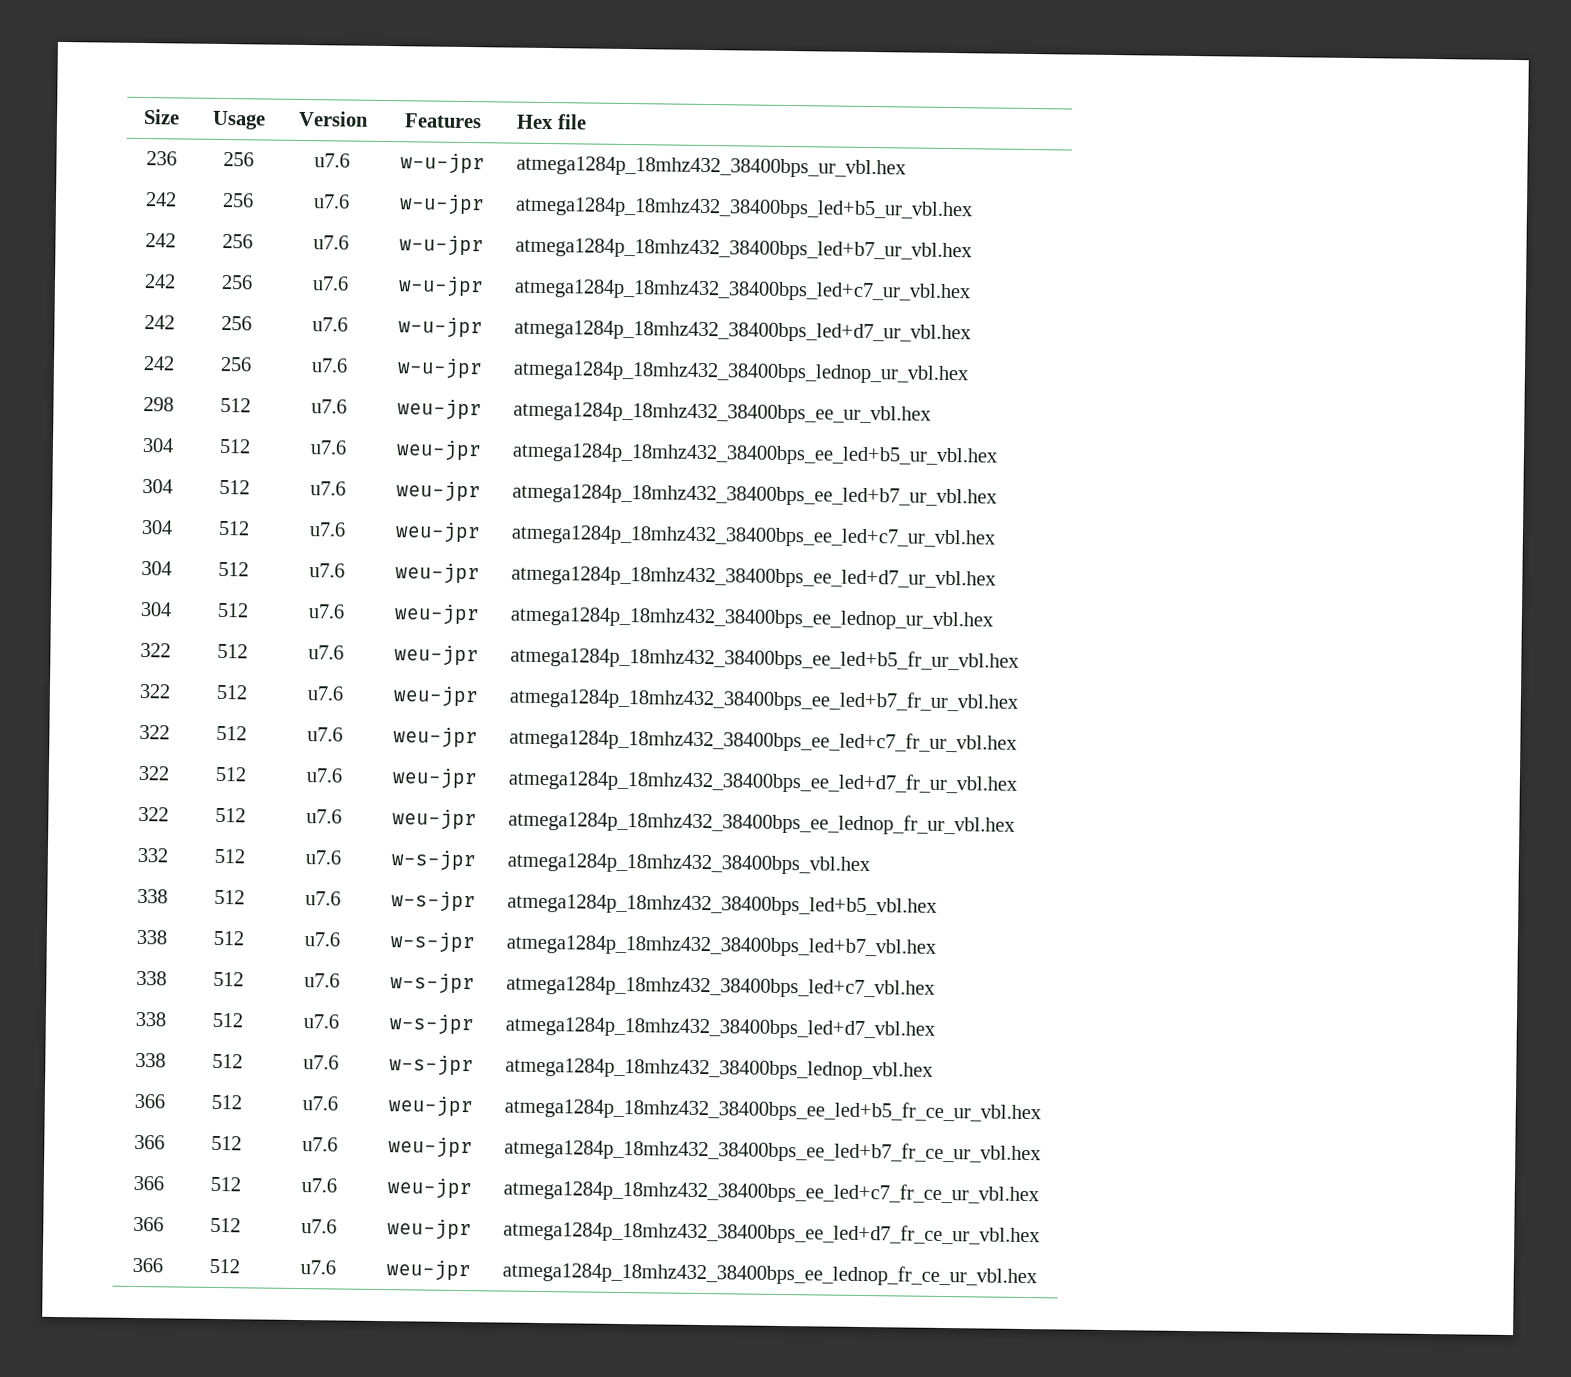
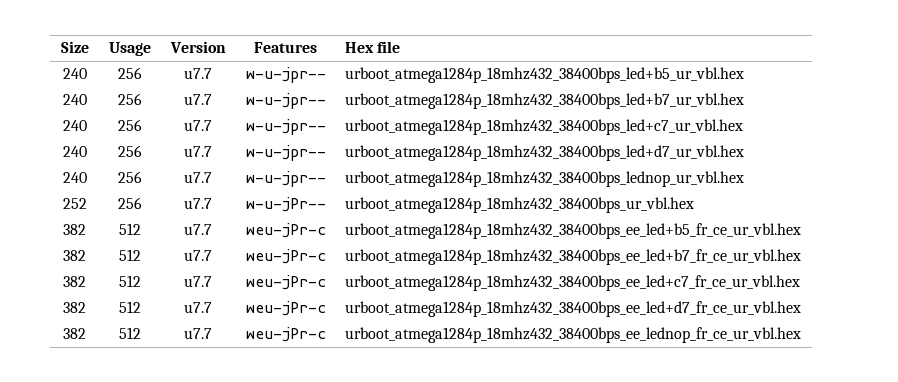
[145,151,177,166] [222,151,254,167] [314,153,350,168] [399,153,485,175] [516,155,907,179] [144,192,177,207] [221,192,254,208] [313,194,350,209] [398,194,485,216] [515,196,974,221] [144,233,176,248] [221,233,253,249] [313,235,349,250] [398,235,484,257] [515,237,973,262] [143,274,176,289] [220,274,253,290] [312,276,349,291] [397,276,484,298] [514,278,972,303] [143,315,175,330] [220,315,252,331] [312,317,348,332] [397,317,483,339] [514,319,972,344] [142,356,175,371] [219,356,252,372] [311,358,348,373] [396,358,483,380] [513,360,970,385] [142,397,174,412] [219,397,251,413] [311,399,347,414] [396,399,482,421] [513,401,932,425] [141,438,174,453] [218,438,251,454] [310,440,347,455] [395,440,482,462] [512,442,998,467] [141,479,173,494] [218,479,250,495] [310,481,346,496] [395,481,481,503] [512,483,998,508] [140,520,173,535] [217,520,250,536] [309,522,346,537] [394,522,481,544] [511,524,996,549] [140,560,172,576] [217,561,249,577] [309,563,345,578] [394,563,480,585] [511,565,997,590] [139,601,172,617] [216,602,249,618] [308,604,345,619] [393,604,480,626] [510,606,994,631] [139,642,171,658] [216,643,248,659] [308,645,344,660] [393,645,479,667] [510,646,1020,672] [138,683,171,699] [215,684,247,700] [307,686,343,701] [392,686,478,708] [509,687,1019,713] [138,724,170,740] [215,725,247,741] [307,727,343,742] [392,727,478,749] [509,728,1018,754] [137,765,169,781] [214,766,246,782] [306,768,342,783] [391,768,477,790] [508,769,1018,795] [137,806,169,822] [214,807,246,823] [306,809,342,824] [391,809,477,831] [508,810,1016,836] [136,847,168,863] [213,848,245,864] [305,850,341,865] [390,850,476,872] [507,852,871,876] [136,888,168,904] [213,889,245,905] [305,891,341,906] [390,891,476,913] [507,893,938,917] [135,929,167,945] [212,930,244,946] [304,932,340,947] [389,932,475,954] [506,934,937,958] [135,970,167,986] [212,971,244,987] [304,973,340,988] [389,973,475,995] [506,975,936,999] [134,1011,166,1027] [211,1012,243,1028] [303,1014,339,1029] [388,1014,474,1036] [505,1016,936,1040] [134,1052,166,1068] [211,1053,243,1069] [303,1055,339,1070] [388,1055,474,1077] [505,1057,934,1081] [133,1093,165,1109] [210,1094,242,1110] [302,1096,338,1111] [387,1096,473,1118] [504,1097,1042,1124] [133,1134,165,1150] [210,1135,242,1151] [302,1137,338,1152] [387,1137,473,1159] [504,1138,1042,1165] [132,1175,164,1191] [209,1176,241,1192] [301,1178,337,1193] [386,1178,472,1200] [503,1179,1040,1206] [132,1216,164,1232] [209,1217,241,1233] [301,1219,337,1234] [386,1219,472,1241] [503,1220,1041,1247] [131,1257,163,1273] [208,1258,240,1274] [300,1260,336,1275] [385,1260,471,1282] [502,1261,1038,1288] 236 | 256 | u7.6 | w-u-jpr | atmega1284p_18mhz432_38400bps_ur_vbl.hex // 242 | 256 | u7.6 | w-u-jpr | atmega1284p_18mhz432_38400bps_led+b5_ur_vbl.hex // 242 | 256 | u7.6 | w-u-jpr | atmega1284p_18mhz432_38400bps_led+b7_ur_vbl.hex // 242 | 256 | u7.6 | w-u-jpr | atmega1284p_18mhz432_38400bps_led+c7_ur_vbl.hex // 242 | 256 | u7.6 | w-u-jpr | atmega1284p_18mhz432_38400bps_led+d7_ur_vbl.hex // 242 | 256 | u7.6 | w-u-jpr | atmega1284p_18mhz432_38400bps_lednop_ur_vbl.hex // 298 | 512 | u7.6 | weu-jpr | atmega1284p_18mhz432_38400bps_ee_ur_vbl.hex // 304 | 512 | u7.6 | weu-jpr | atmega1284p_18mhz432_38400bps_ee_led+b5_ur_vbl.hex // 304 | 512 | u7.6 | weu-jpr | atmega1284p_18mhz432_38400bps_ee_led+b7_ur_vbl.hex // 304 | 512 | u7.6 | weu-jpr | atmega1284p_18mhz432_38400bps_ee_led+c7_ur_vbl.hex // 304 | 512 | u7.6 | weu-jpr | atmega1284p_18mhz432_38400bps_ee_led+d7_ur_vbl.hex // 304 | 512 | u7.6 | weu-jpr | atmega1284p_18mhz432_38400bps_ee_lednop_ur_vbl.hex // 322 | 512 | u7.6 | weu-jpr | atmega1284p_18mhz432_38400bps_ee_led+b5_fr_ur_vbl.hex // 322 | 512 | u7.6 | weu-jpr | atmega1284p_18mhz432_38400bps_ee_led+b7_fr_ur_vbl.hex // 322 | 512 | u7.6 | weu-jpr | atmega1284p_18mhz432_38400bps_ee_led+c7_fr_ur_vbl.hex // 322 | 512 | u7.6 | weu-jpr | atmega1284p_18mhz432_38400bps_ee_led+d7_fr_ur_vbl.hex // 322 | 512 | u7.6 | weu-jpr | atmega1284p_18mhz432_38400bps_ee_lednop_fr_ur_vbl.hex // 332 | 512 | u7.6 | w-s-jpr | atmega1284p_18mhz432_38400bps_vbl.hex // 338 | 512 | u7.6 | w-s-jpr | atmega1284p_18mhz432_38400bps_led+b5_vbl.hex // 338 | 512 | u7.6 | w-s-jpr | atmega1284p_18mhz432_38400bps_led+b7_vbl.hex // 338 | 512 | u7.6 | w-s-jpr | atmega1284p_18mhz432_38400bps_led+c7_vbl.hex // 338 | 512 | u7.6 | w-s-jpr | atmega1284p_18mhz432_38400bps_led+d7_vbl.hex // 338 | 512 | u7.6 | w-s-jpr | atmega1284p_18mhz432_38400bps_lednop_vbl.hex // 366 | 512 | u7.6 | weu-jpr | atmega1284p_18mhz432_38400bps_ee_led+b5_fr_ce_ur_vbl.hex // 366 | 512 | u7.6 | weu-jpr | atmega1284p_18mhz432_38400bps_ee_led+b7_fr_ce_ur_vbl.hex // 366 | 512 | u7.6 | weu-jpr | atmega1284p_18mhz432_38400bps_ee_led+c7_fr_ce_ur_vbl.hex // 366 | 512 | u7.6 | weu-jpr | atmega1284p_18mhz432_38400bps_ee_led+d7_fr_ce_ur_vbl.hex // 366 | 512 | u7.6 | weu-jpr | atmega1284p_18mhz432_38400bps_ee_lednop_fr_ce_ur_vbl.hex -> [62,68,87,79] [117,67,142,79] [184,68,212,79] [245,67,326,83] [344,67,744,83] [62,94,87,105] [117,93,142,105] [184,94,212,105] [245,93,326,109] [344,93,744,109] [62,120,87,131] [117,119,142,131] [184,120,212,131] [245,119,326,135] [344,119,743,135] [62,146,87,157] [117,145,142,157] [184,146,212,157] [245,145,326,161] [344,145,744,161] [62,172,87,183] [117,171,142,183] [184,172,212,183] [245,171,326,187] [344,171,744,187] [62,198,87,209] [117,197,142,209] [184,198,212,209] [245,197,326,212] [344,197,694,213] [63,224,86,235] [118,223,141,235] [184,224,212,235] [245,223,326,238] [344,223,801,239] [63,250,86,261] [118,249,141,261] [184,250,212,261] [245,249,326,264] [344,249,801,265] [63,276,86,287] [118,275,141,287] [184,276,212,287] [245,275,326,290] [344,275,800,291] [63,302,86,313] [118,301,141,313] [184,302,212,313] [245,301,326,316] [344,301,801,317] [63,328,86,339] [118,327,141,339] [184,328,212,339] [245,327,326,342] [344,327,801,343] 240 | 256 | u7.7 | w-u-jpr-- | urboot_atmega1284p_18mhz432_38400bps_led+b5_ur_vbl.hex // 240 | 256 | u7.7 | w-u-jpr-- | urboot_atmega1284p_18mhz432_38400bps_led+b7_ur_vbl.hex // 240 | 256 | u7.7 | w-u-jpr-- | urboot_atmega1284p_18mhz432_38400bps_led+c7_ur_vbl.hex // 240 | 256 | u7.7 | w-u-jpr-- | urboot_atmega1284p_18mhz432_38400bps_led+d7_ur_vbl.hex // 240 | 256 | u7.7 | w-u-jpr-- | urboot_atmega1284p_18mhz432_38400bps_lednop_ur_vbl.hex // 252 | 256 | u7.7 | w-u-jPr-- | urboot_atmega1284p_18mhz432_38400bps_ur_vbl.hex // 382 | 512 | u7.7 | weu-jPr-c | urboot_atmega1284p_18mhz432_38400bps_ee_led+b5_fr_ce_ur_vbl.hex // 382 | 512 | u7.7 | weu-jPr-c | urboot_atmega1284p_18mhz432_38400bps_ee_led+b7_fr_ce_ur_vbl.hex // 382 | 512 | u7.7 | weu-jPr-c | urboot_atmega1284p_18mhz432_38400bps_ee_led+c7_fr_ce_ur_vbl.hex // 382 | 512 | u7.7 | weu-jPr-c | urboot_atmega1284p_18mhz432_38400bps_ee_led+d7_fr_ce_ur_vbl.hex // 382 | 512 | u7.7 | weu-jPr-c | urboot_atmega1284p_18mhz432_38400bps_ee_lednop_fr_ce_ur_vbl.hex

